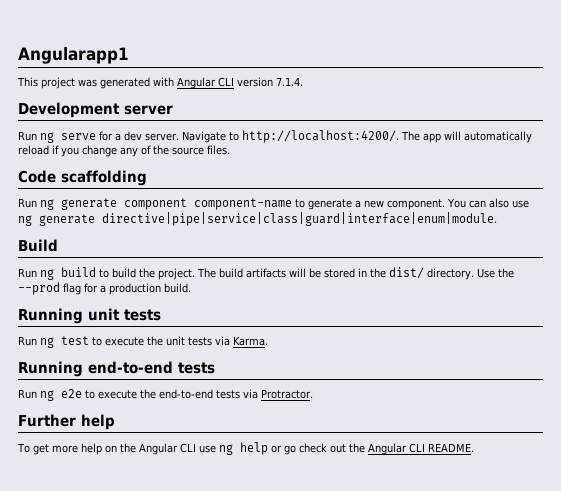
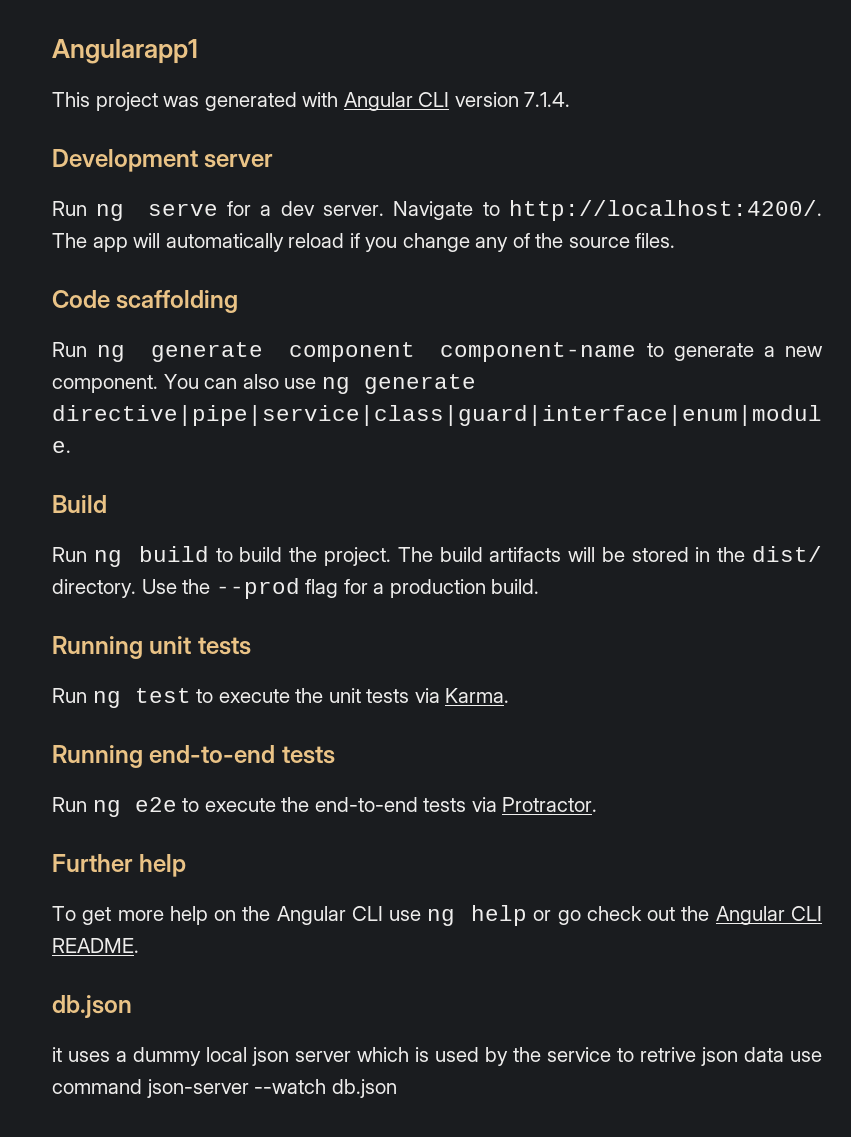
(474, 447) none -> [52,995,132,1018] [52,1047,822,1066] [52,1079,397,1098] // db.json // it uses a dummy local json server which is used by the service to retrive json data use command json-server --watch db.json

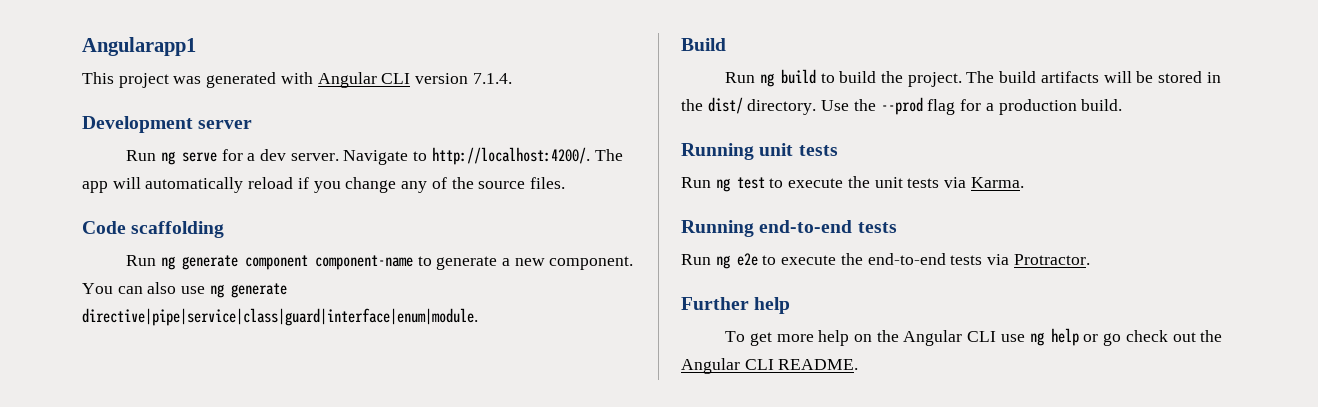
[52,995,132,1018] [52,1047,822,1066] [52,1079,397,1098] // db.json // it uses a dummy local json server which is used by the service to retrive json data use command json-server --watch db.json -> (859, 364) none

